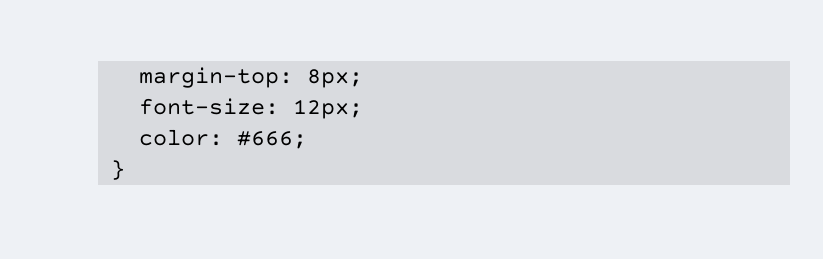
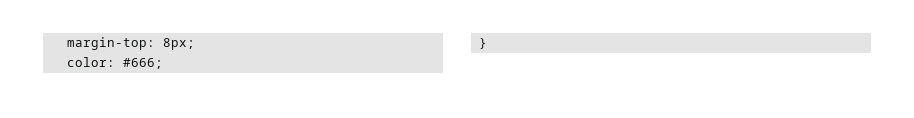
[138,98,363,119] // font-size: 12px; -> (196, 44) none

